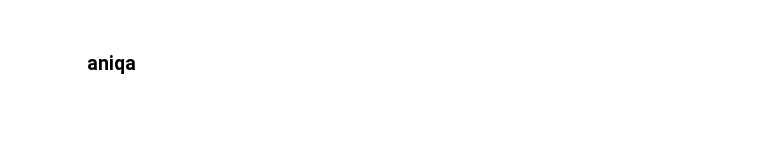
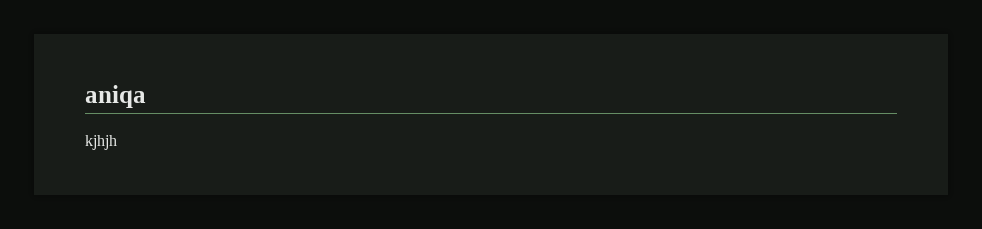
(136, 64) none -> [85,135,117,150] // kjhjh

